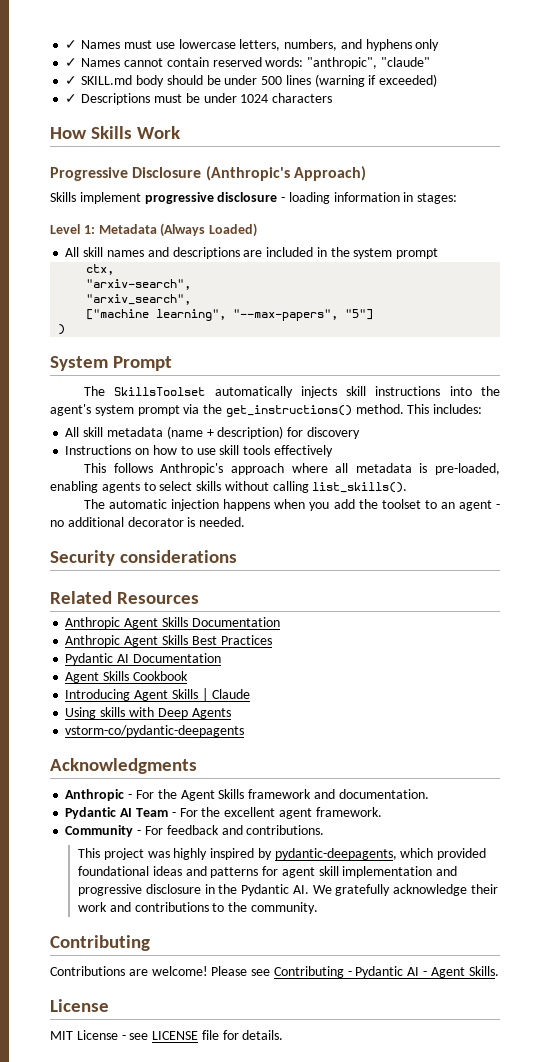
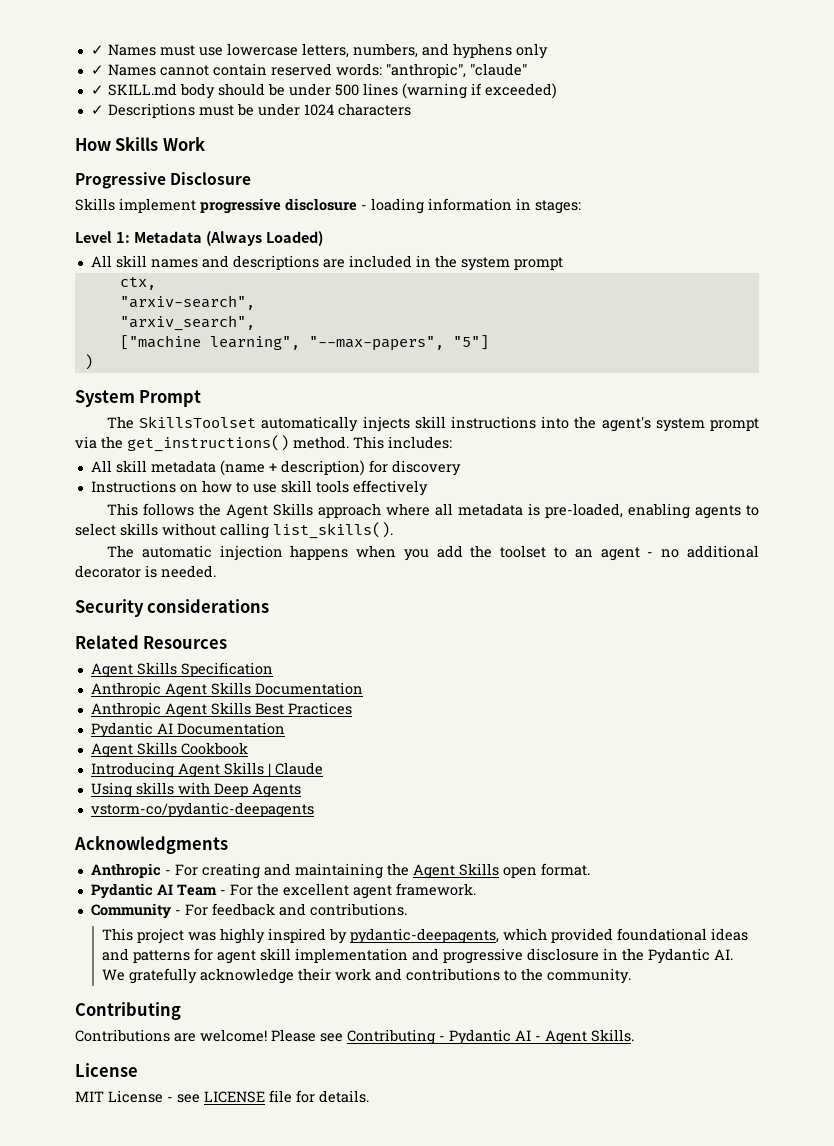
[205,166,366,181] (Anthropic's Approach) -> (252, 178) none
[160,463,224,475] Anthropic's -> [198,503,313,519] the Agent Skills
(200, 598) none -> [90,662,273,678] // Agent Skills Specification
[157,789,429,801] the Agent Skills framework and documentation. -> [201,863,590,879] creating and maintaining the Agent Skills open format.

